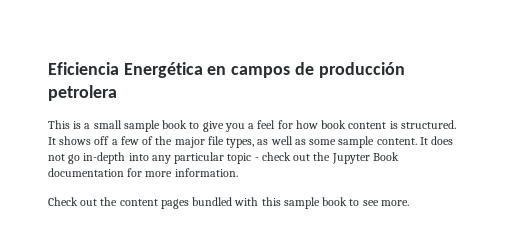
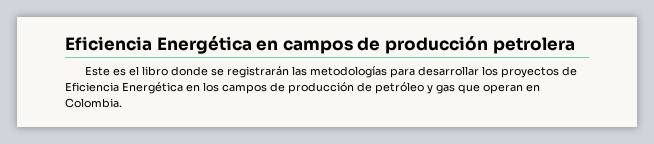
[48,120,456,132] [48,136,454,148] [48,152,399,164] [48,168,238,177] [48,197,409,209] This is a small sample book to give you a feel for how book content is structured. It shows off a few of the major file types, as well as some sample content. It does not go in-depth into any particular topic - check out the Jupyter Book documentation for more information. // Check out the content pages bundled with this sample book to see more. -> [84,66,577,78] [65,82,540,94] [65,98,122,108] Este es el libro donde se registrarán las metodologías para desarrollar los proyectos de Eficiencia Energética en los campos de producción de petróleo y gas que operan en Colombia.

